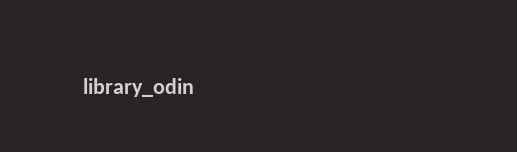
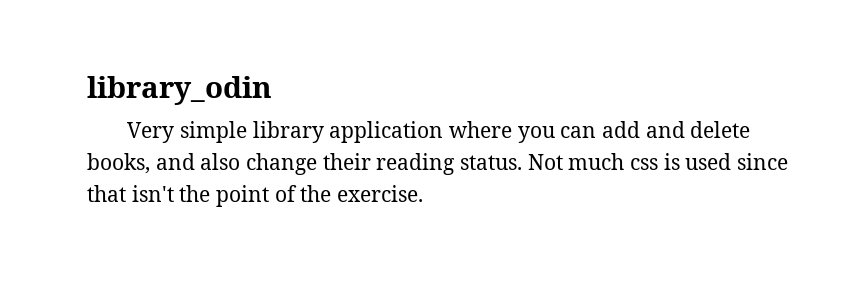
(194, 87) none -> [127,121,751,143] [87,153,789,175] [87,185,424,207] // Very simple library application where you can add and delete books, and also change their reading status. Not much css is used since that isn't the point of the exercise.

